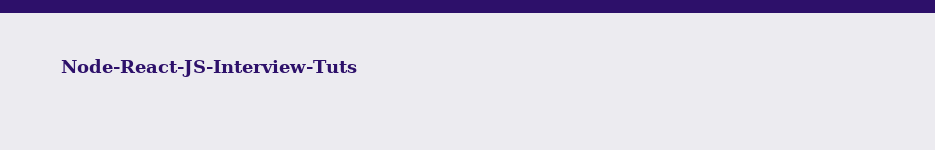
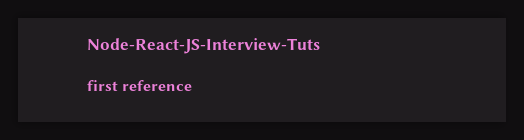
(357, 68) none -> [87,80,193,91] // first reference

